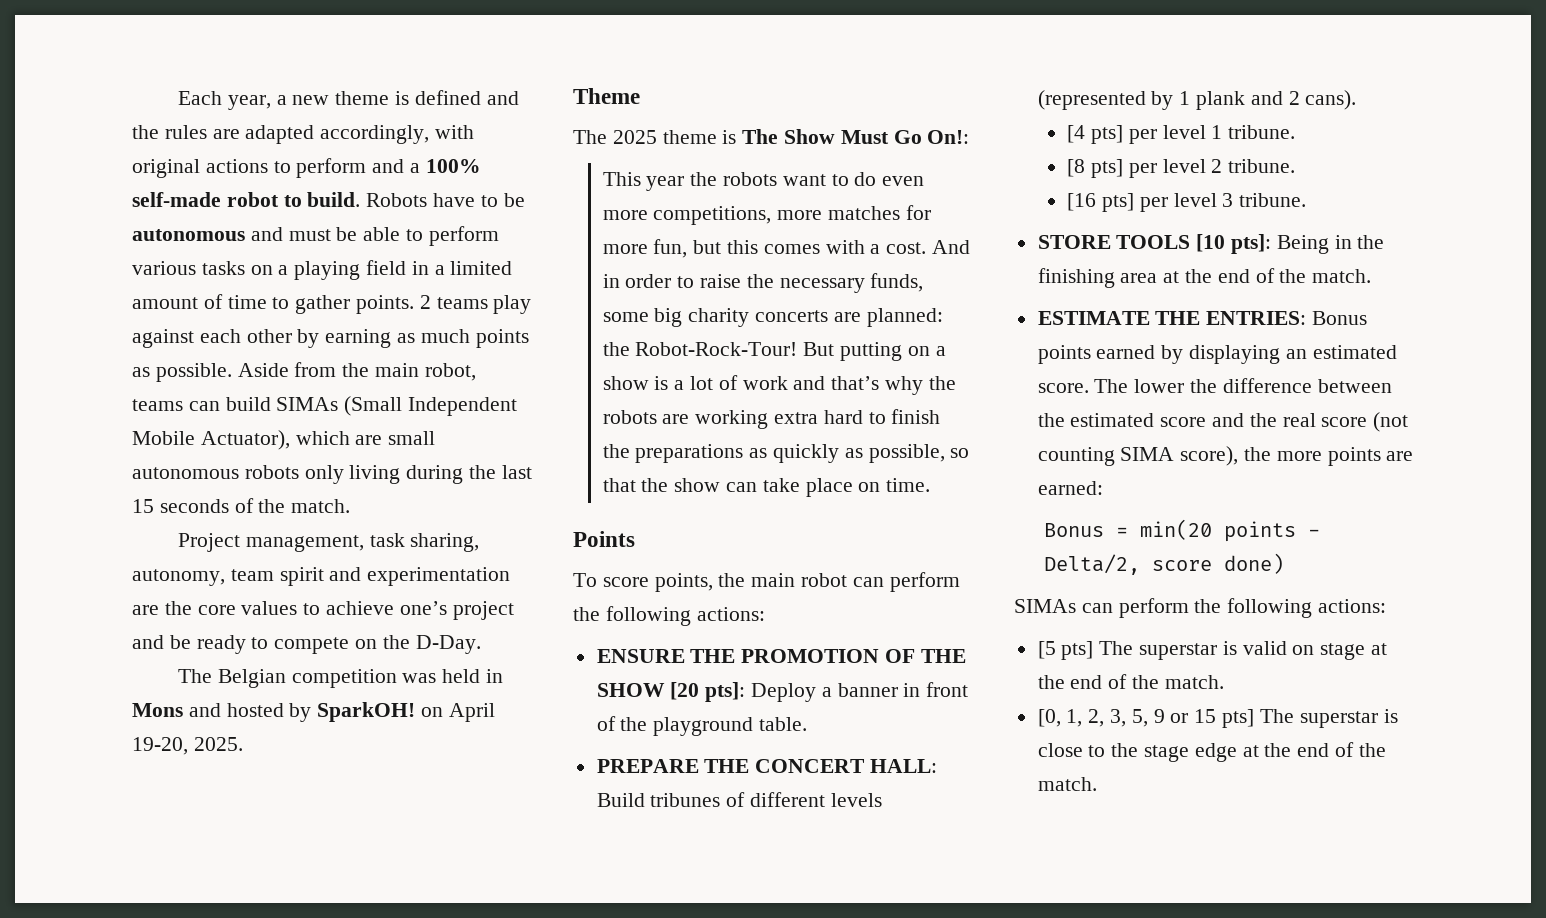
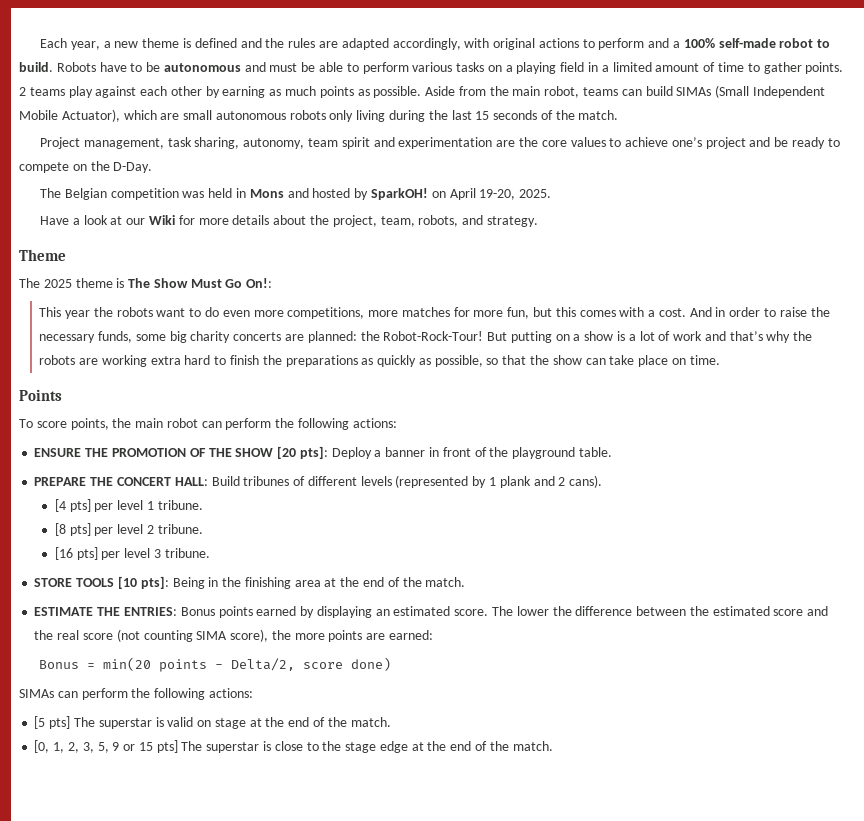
(243, 744) none -> [40,215,538,227] // Have a look at our Wiki for more details about the project, team, robots, and strategy.

